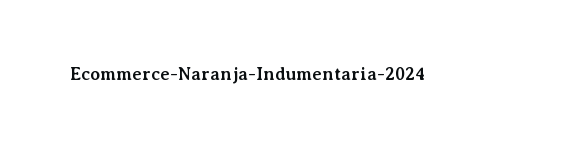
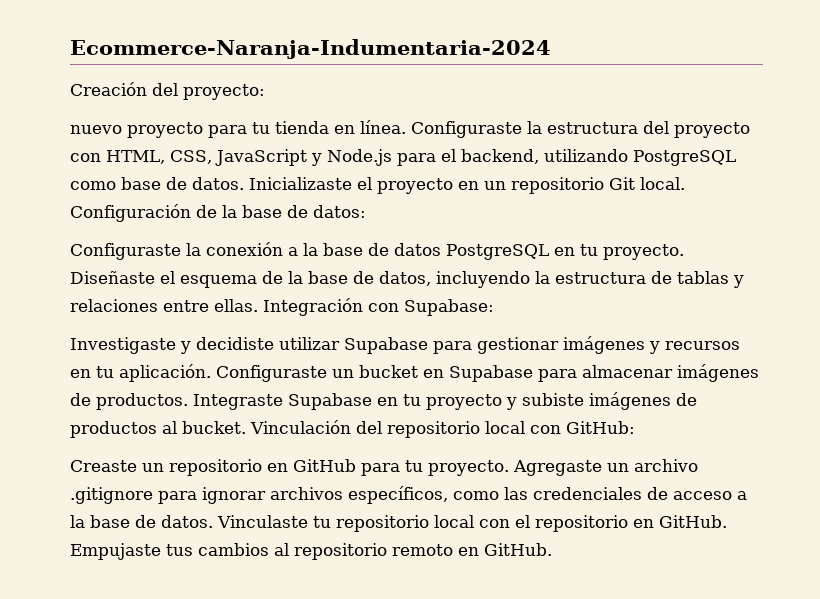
(425, 75) none -> [70,82,265,100] [70,120,750,138] [70,149,736,166] [70,177,685,194] [70,204,366,222] [70,242,684,260] [70,271,744,288] [70,298,494,316] [70,336,740,354] [70,364,759,382] [70,392,697,410] [70,420,635,438] [70,459,698,476] [70,486,747,504] [70,515,727,532] [70,543,552,560] // Creación del proyecto: // nuevo proyecto para tu tienda en línea. Configuraste la estructura del proyecto con HTML, CSS, JavaScript y Node.js para el backend, utilizando PostgreSQL como base de datos. Inicializaste el proyecto en un repositorio Git local. Configuración de la base de datos: // Configuraste la conexión a la base de datos PostgreSQL en tu proyecto. Diseñaste el esquema de la base de datos, incluyendo la estructura de tablas y relaciones entre ellas. Integración con Supabase: // Investigaste y decidiste utilizar Supabase para gestionar imágenes y recursos en tu aplicación. Configuraste un bucket en Supabase para almacenar imágenes de productos. Integraste Supabase en tu proyecto y subiste imágenes de productos al bucket. Vinculación del repositorio local con GitHub: // Creaste un repositorio en GitHub para tu proyecto. Agregaste un archivo .gitignore para ignorar archivos específicos, como las credenciales de acceso a la base de datos. Vinculaste tu repositorio local con el repositorio en GitHub. Empujaste tus cambios al repositorio remoto en GitHub.

